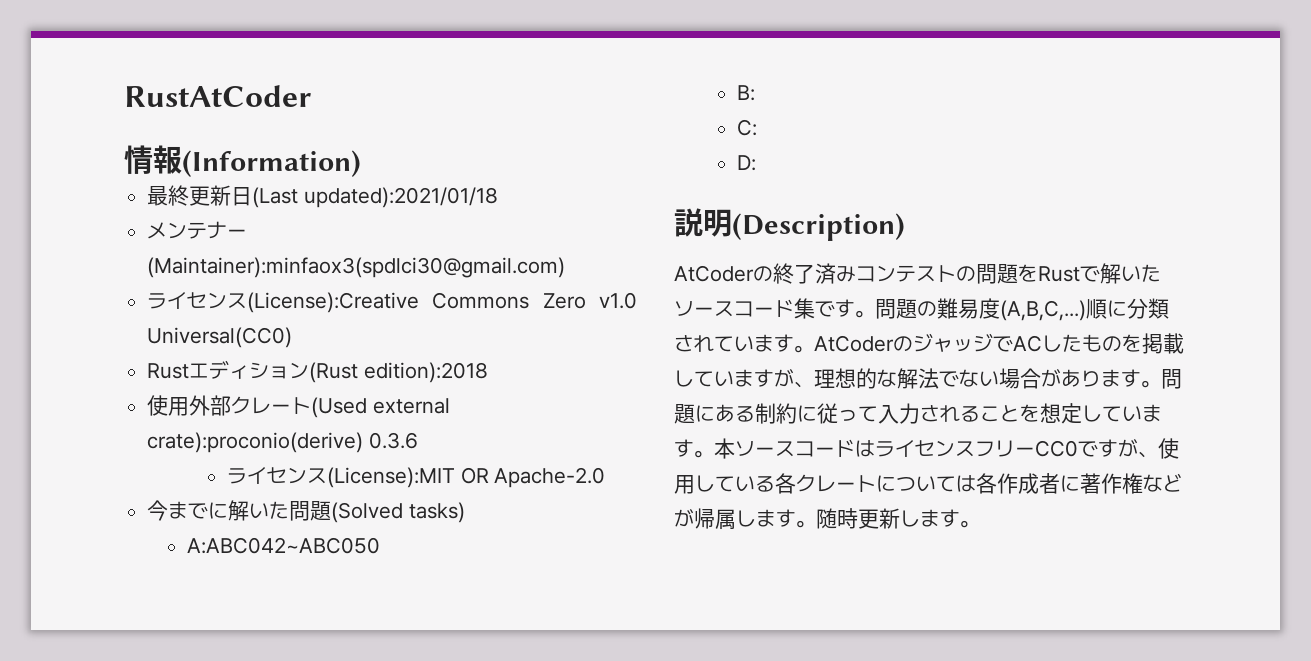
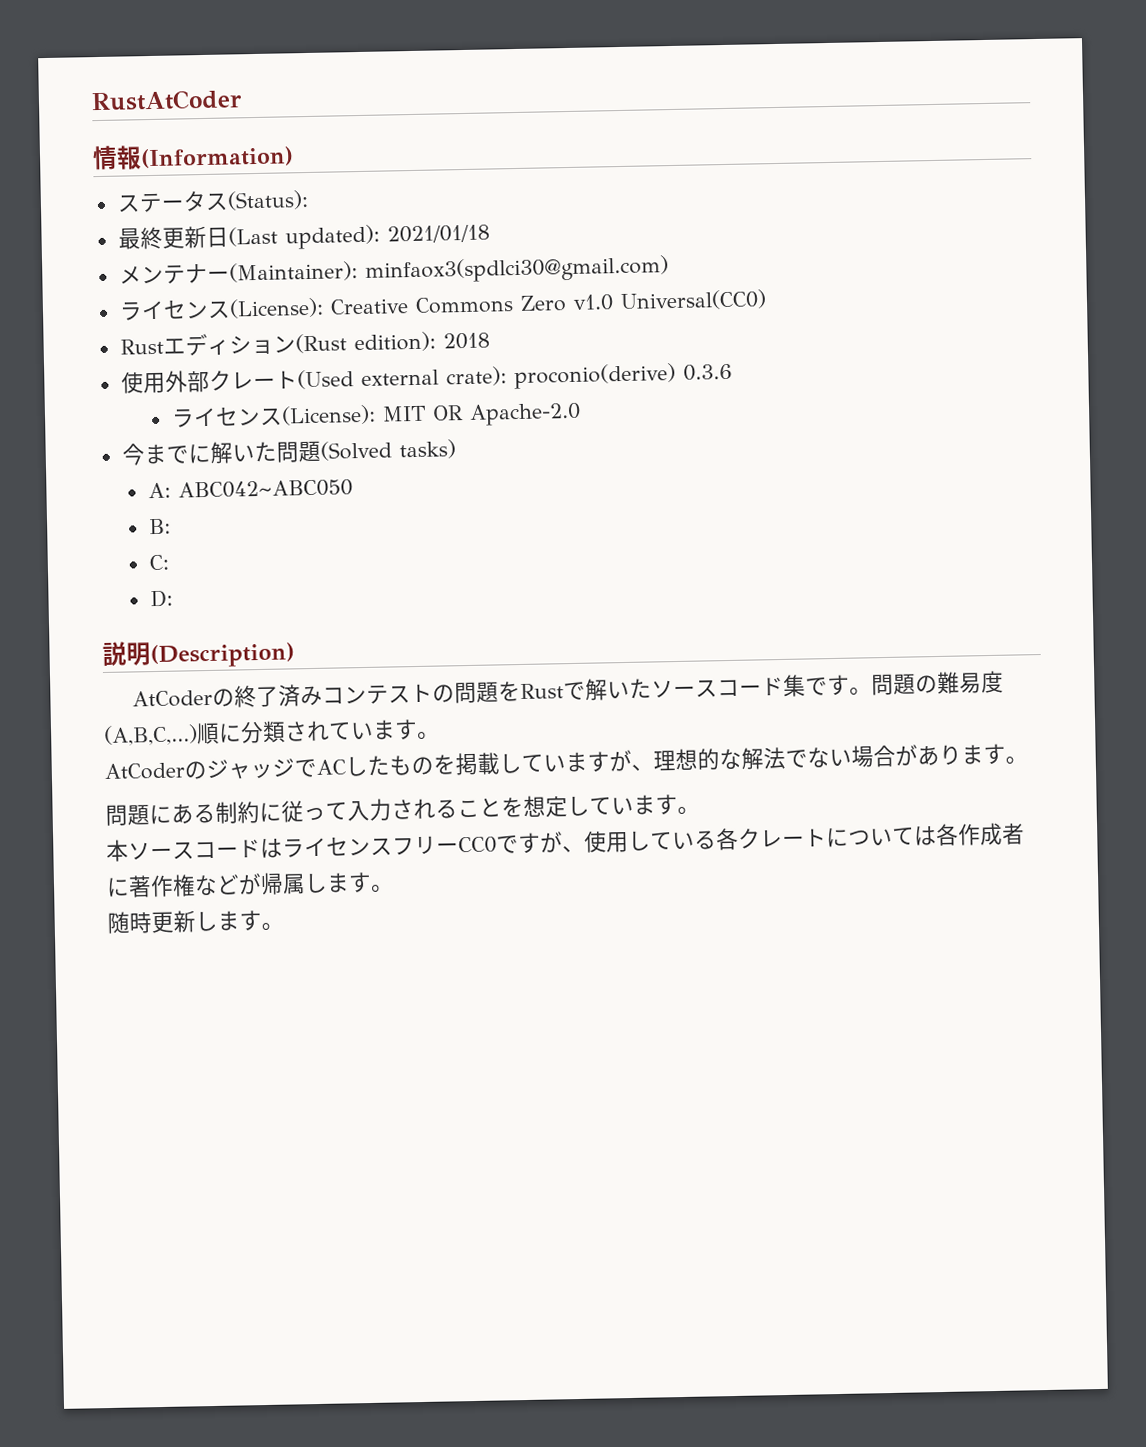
(361, 163) none -> [116,189,309,213] // ステータス(Status):
[303,187,498,208] updated):2021/01/18 -> [284,224,490,250] updated): 2021/01/18
[147,257,566,278] [147,292,420,313] (Maintainer):minfaox3(spdlci30@gmail.com) // ライセンス(License):Creative -> [228,255,669,284] [118,297,409,321] (Maintainer): minfaox3(spdlci30@gmail.com) // ライセンス(License): Creative
[363,362,488,383] edition):2018 -> [353,331,490,353] edition): 2018
[147,432,364,453] crate):proconio(derive) -> [445,362,676,390] crate): proconio(derive)
[326,467,455,488] (License):MIT -> [280,404,426,426] (License): MIT
[187,537,381,554] A:ABC042~ABC050 -> [147,479,353,499] A: ABC042~ABC050
(814, 349) none -> (440, 735) //
(1161, 384) none -> (1028, 760) //
(714, 454) none -> (700, 811) //
(816, 524) none -> (394, 888) //

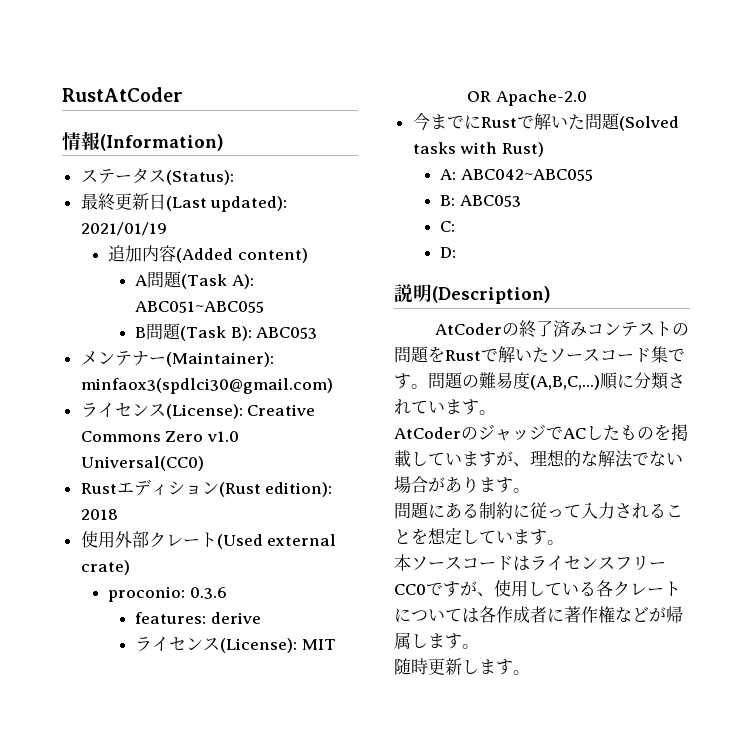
[386,224,490,244] 2021/01/18 -> [80,222,167,236] [107,245,308,263] [135,271,254,289] [135,301,265,313] [135,323,318,341] 2021/01/19 // 追加内容(Added content) // A問題(Task A): ABC051~ABC055 // B問題(Task B): ABC053
[445,362,676,390] crate): proconio(derive) -> [80,560,130,575] [107,586,185,602] crate) // proconio:
(733, 372) none -> [135,612,261,624] // features: derive
(211, 453) none -> [480,115,534,129] Rustで
[398,439,456,460] tasks) -> [412,142,544,157] tasks with Rust)
[177,479,353,499] ABC042~ABC050 -> [460,169,593,181] ABC042~ABC055
(171, 526) none -> [459,195,521,207] ABC053

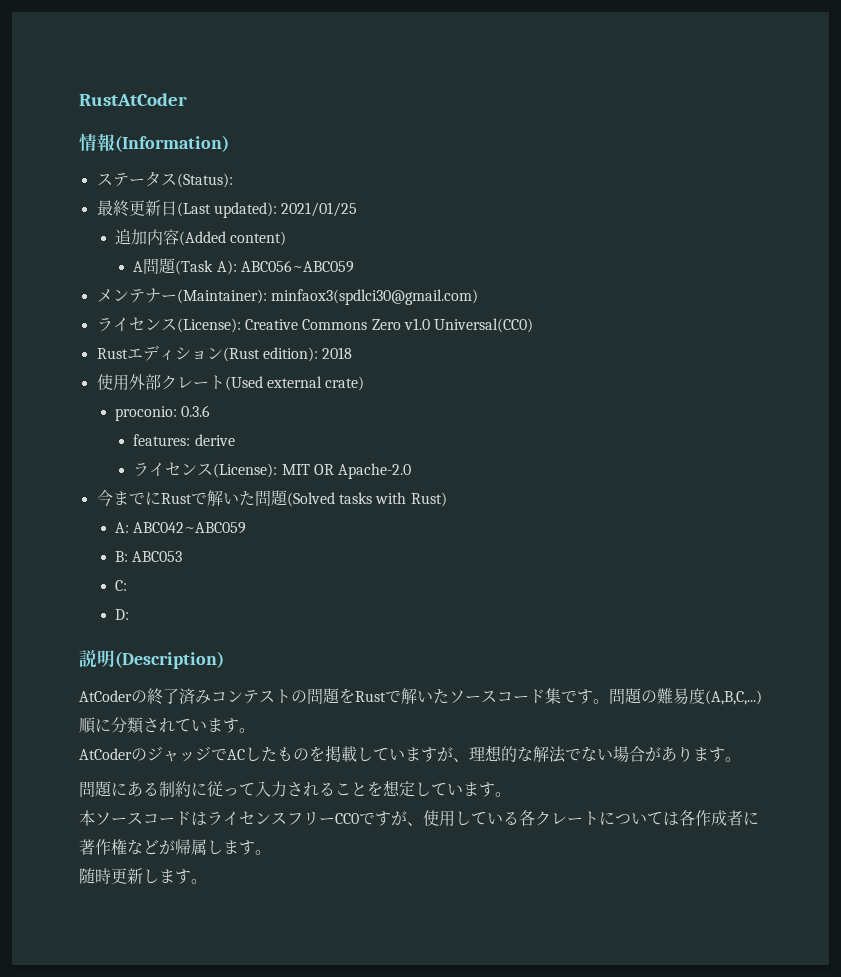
[80,222,167,236] 2021/01/19 -> [281,202,358,217] 2021/01/25
[135,301,265,313] [135,323,318,341] ABC051~ABC055 // B問題(Task B): ABC053 -> [241,260,355,273] ABC056~ABC059
[460,169,593,181] ABC042~ABC055 -> [133,522,247,534] ABC042~ABC059

